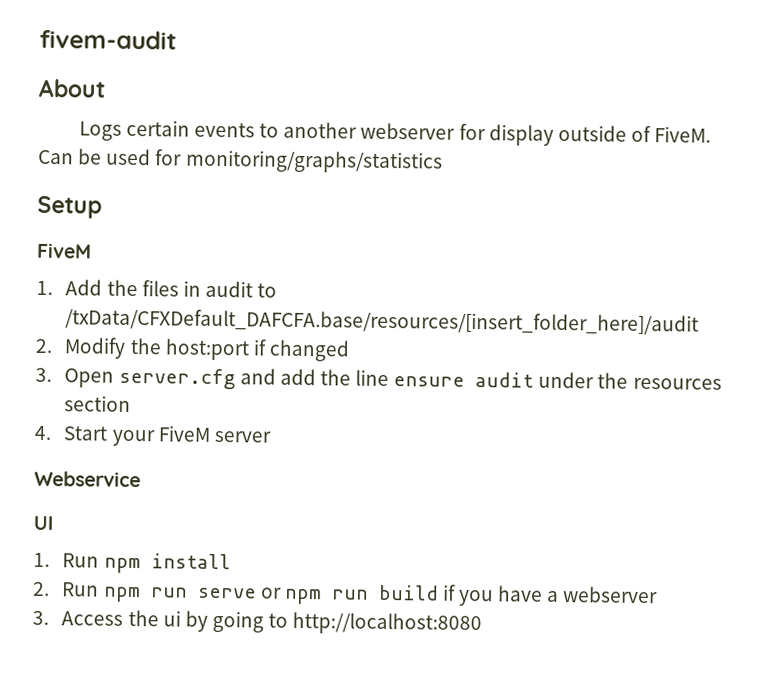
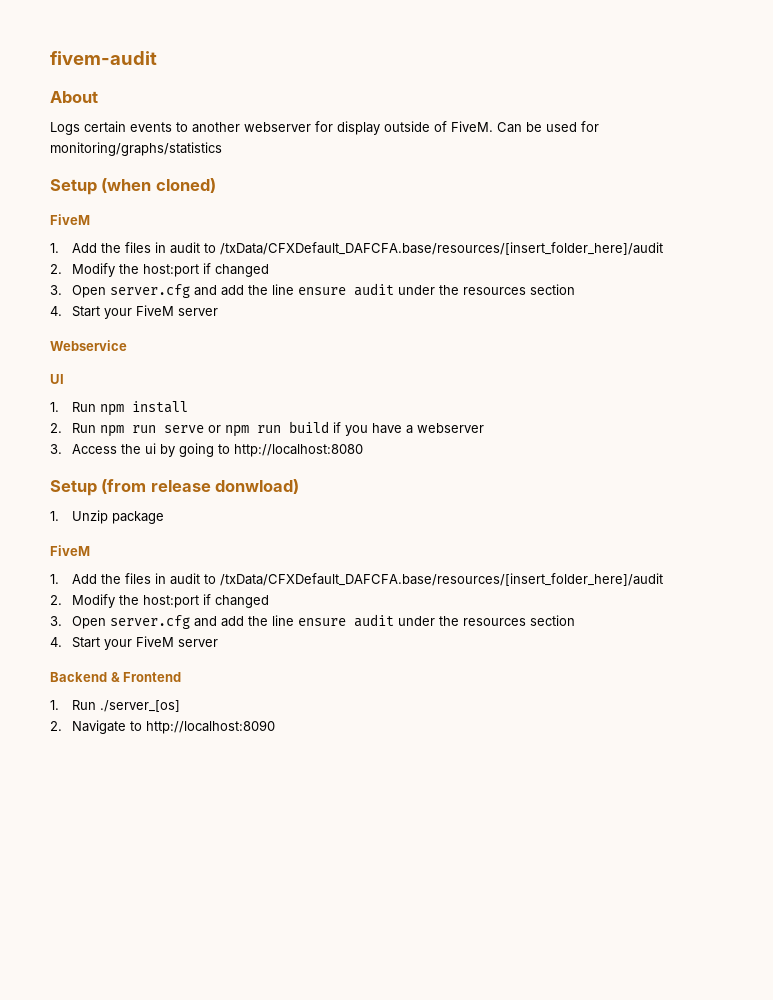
(102, 207) none -> [101,178,216,193] (when cloned)
(483, 623) none -> [50,479,300,496] [50,510,165,524] [50,545,90,556] [50,573,664,586] [50,594,270,608] [50,614,576,629] [50,636,219,650] [50,672,182,682] [50,700,181,712] [50,720,276,734] // Setup (from release donwload) // 1. Unzip package // FiveM // 1. Add the files in audit to /txData/CFXDefault_DAFCFA.base/resources/[insert_folder_here]/audit // 2. Modify the host:port if changed // 3. Open server.cfg and add the line ensure audit under the resources section // 4. Start your FiveM server // Backend & Frontend // 1. Run ./server_[os] // 2. Navigate to http://localhost:8090

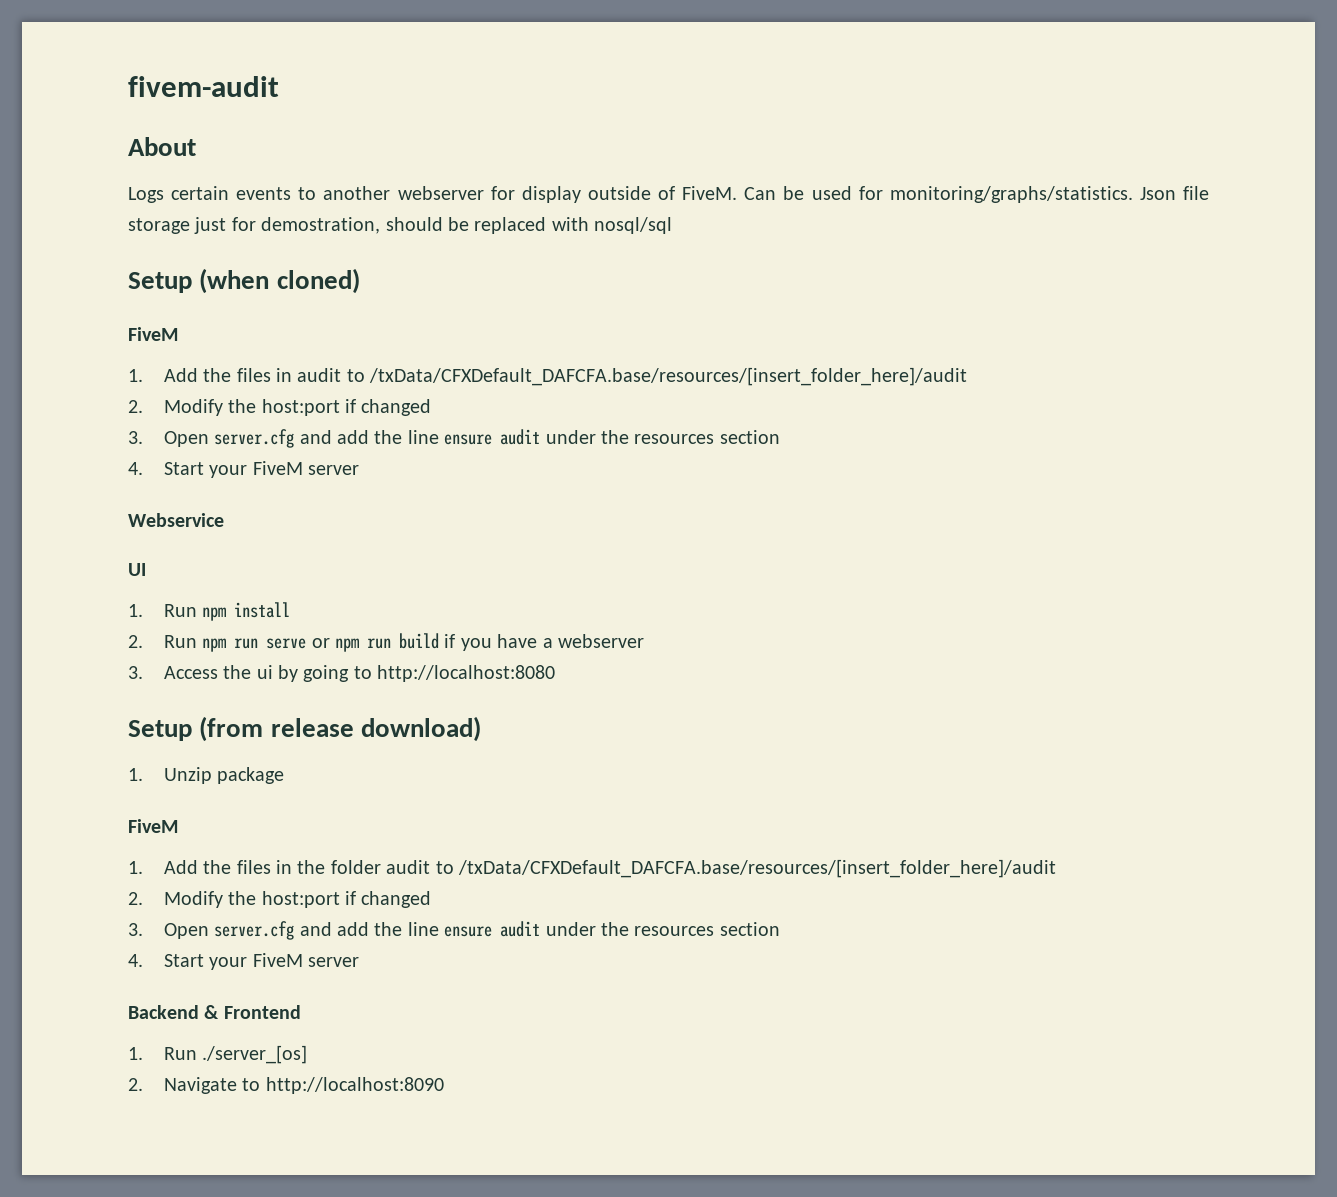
[50,142,222,156] monitoring/graphs/statistics -> [889,186,1209,203] [128,217,673,234] monitoring/graphs/statistics. Json file storage just for demostration, should be replaced with nosql/sql
[215,479,300,494] donwload) -> [360,716,481,742] download)
(167, 578) none -> [297,860,381,874] the folder

